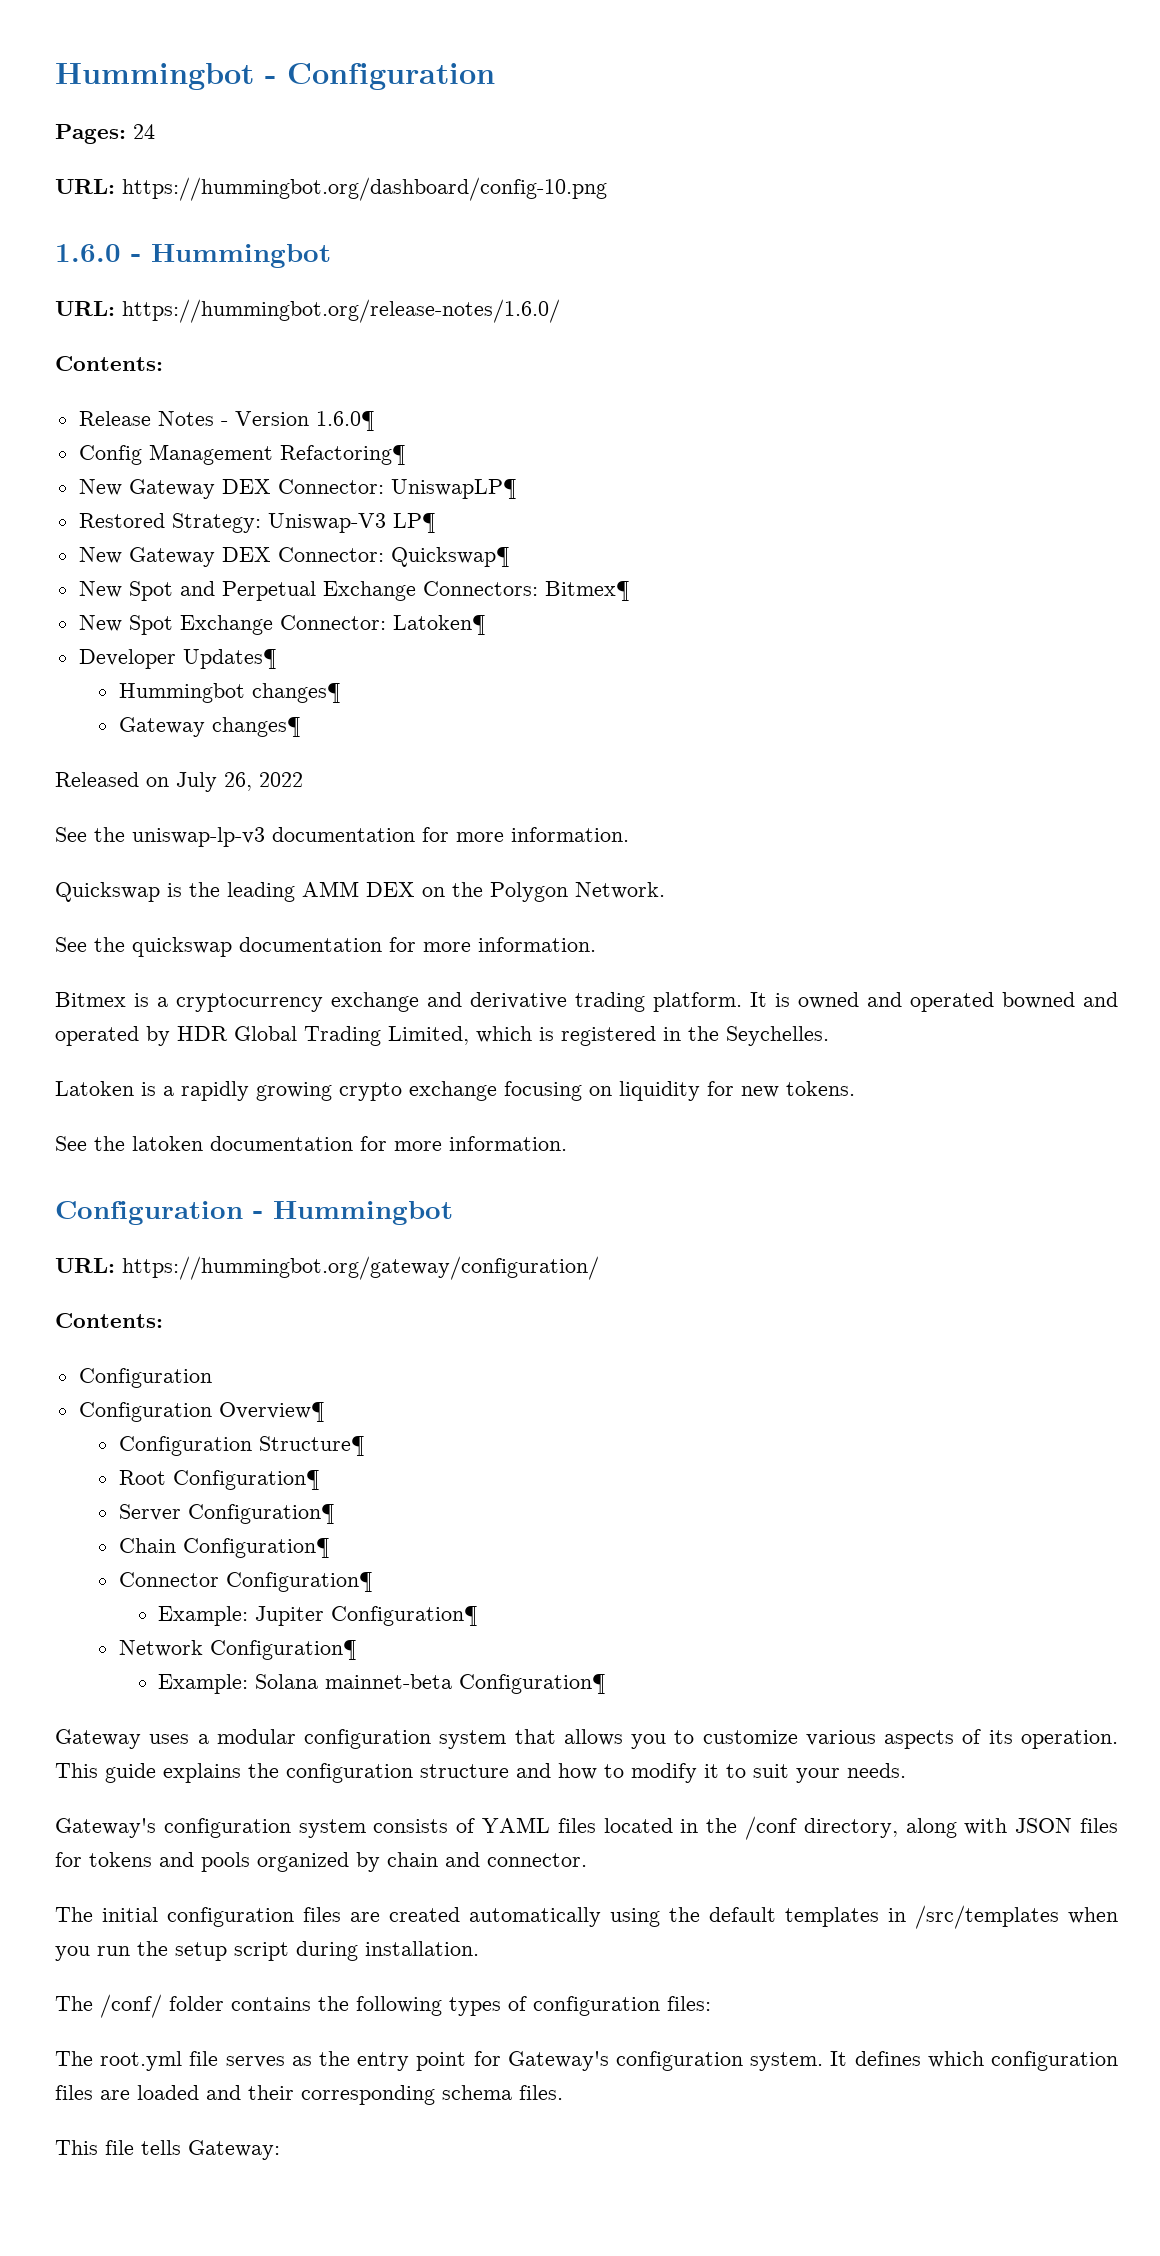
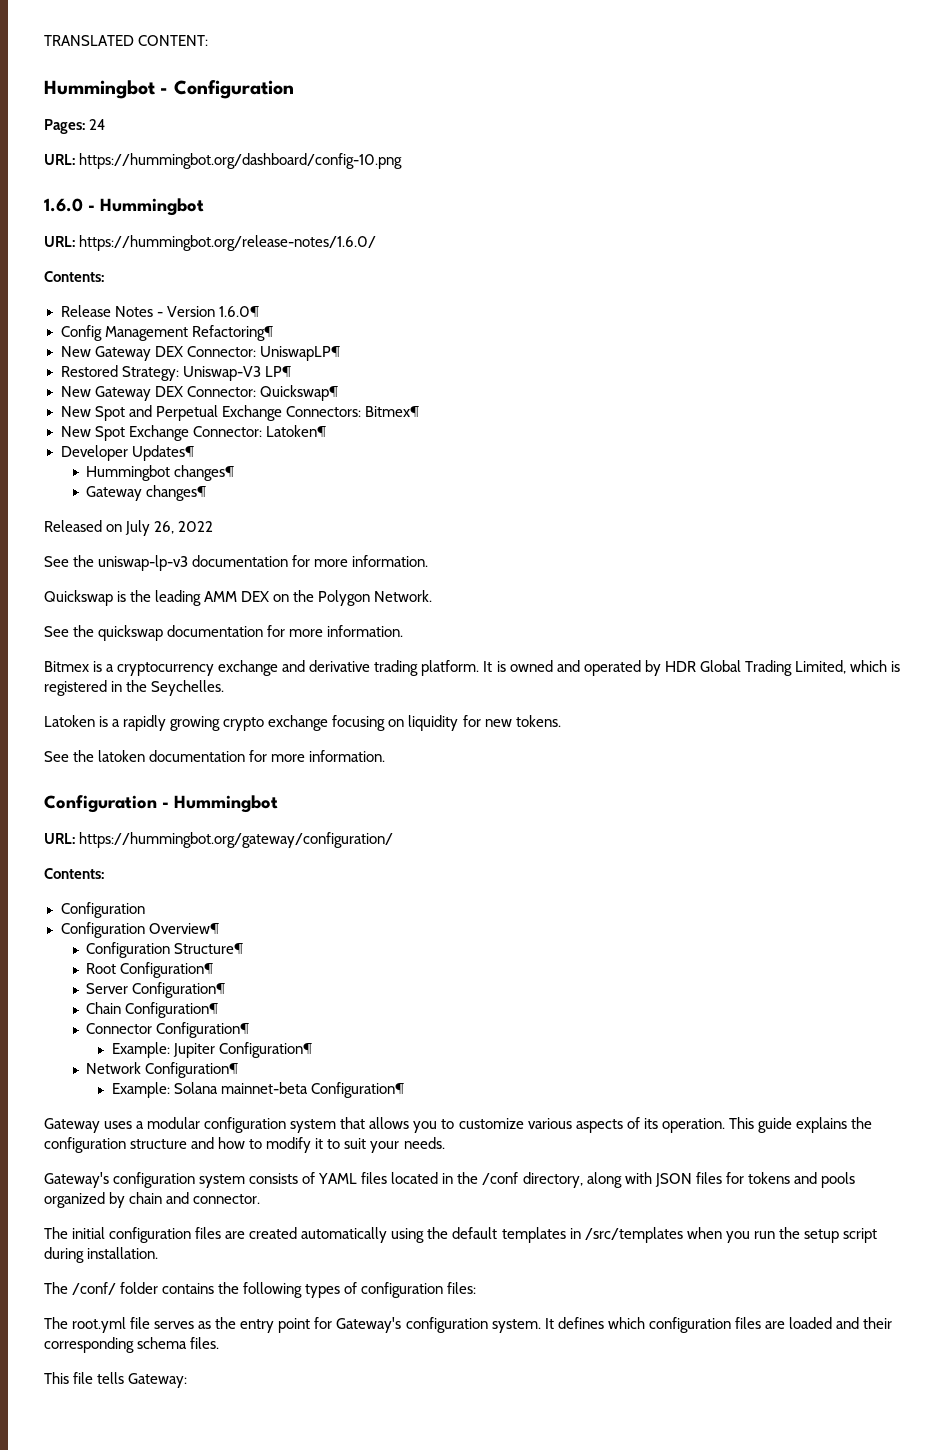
(55, 76) none -> [44,35,209,46] TRANSLATED CONTENT: //
[1002,992,1118,1009] [55,1026,139,1046] bowned and operated -> (641, 668) none

